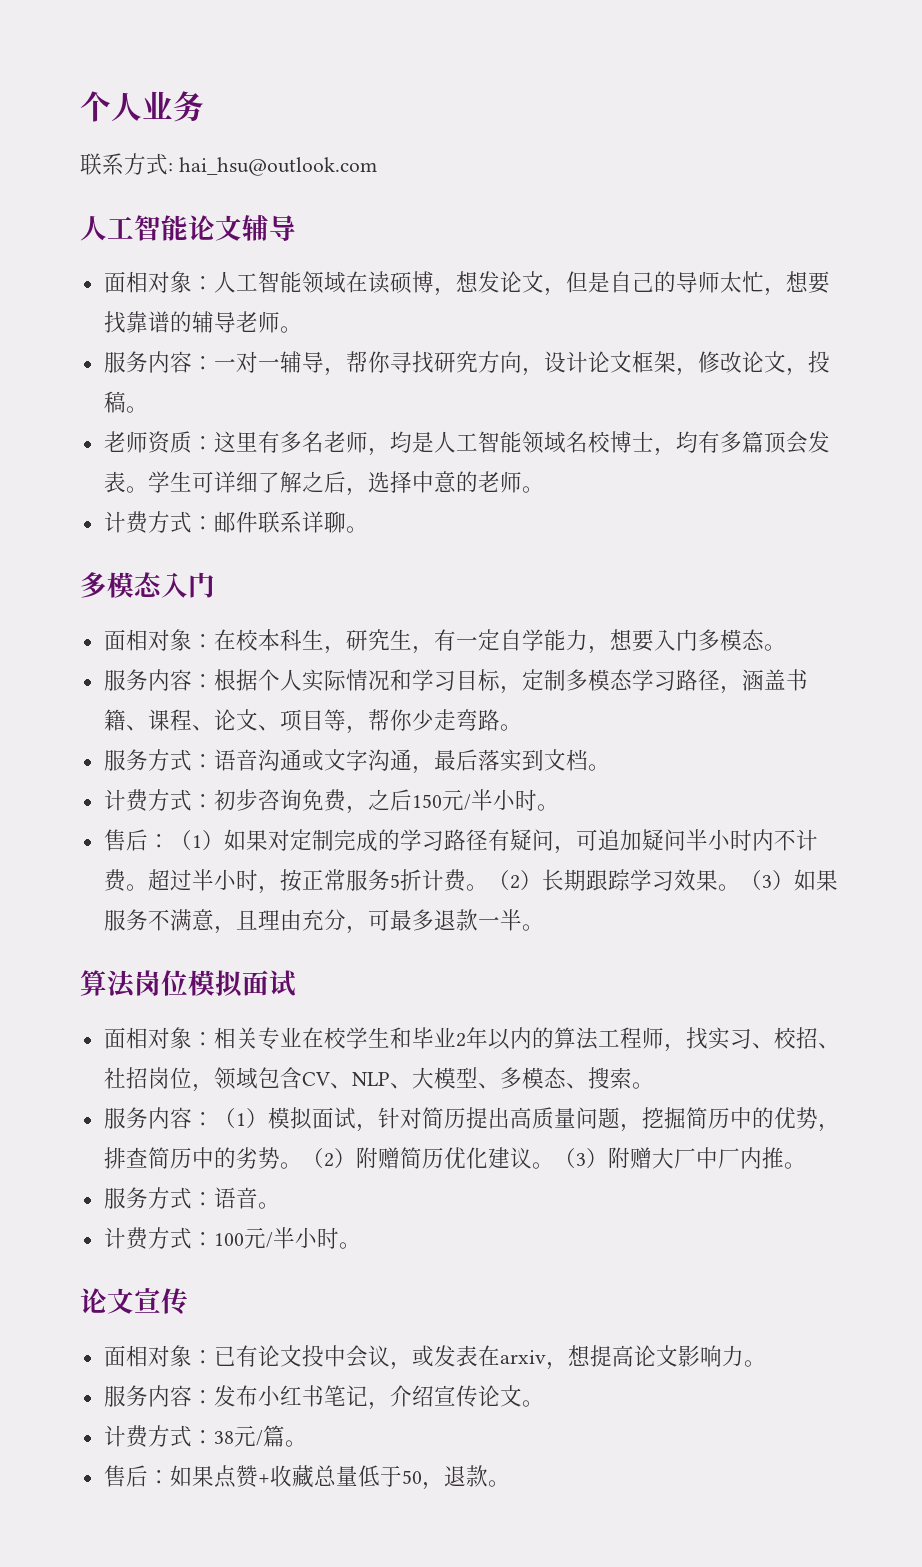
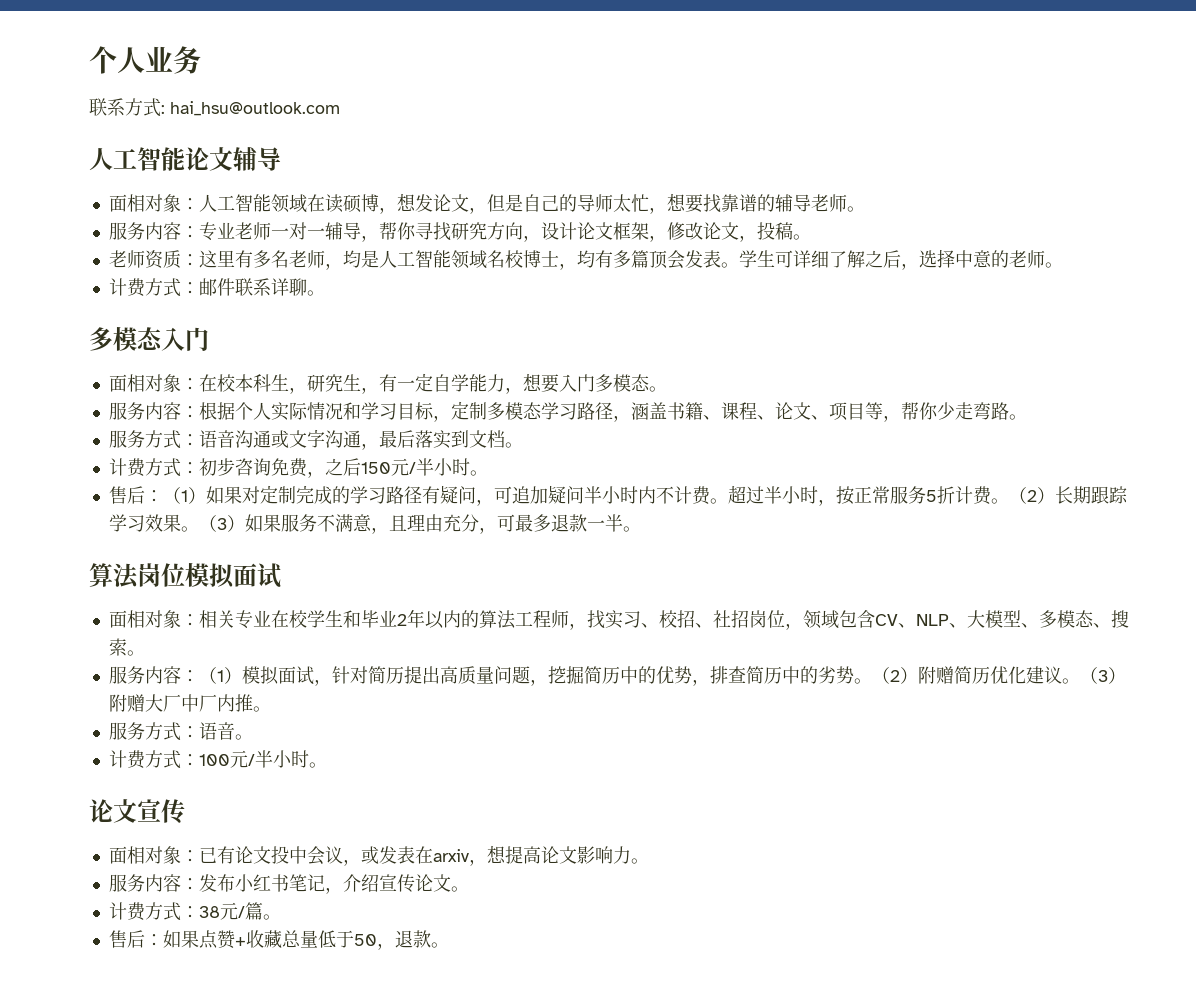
(214, 363) none -> [198,222,271,241] 专业老师

